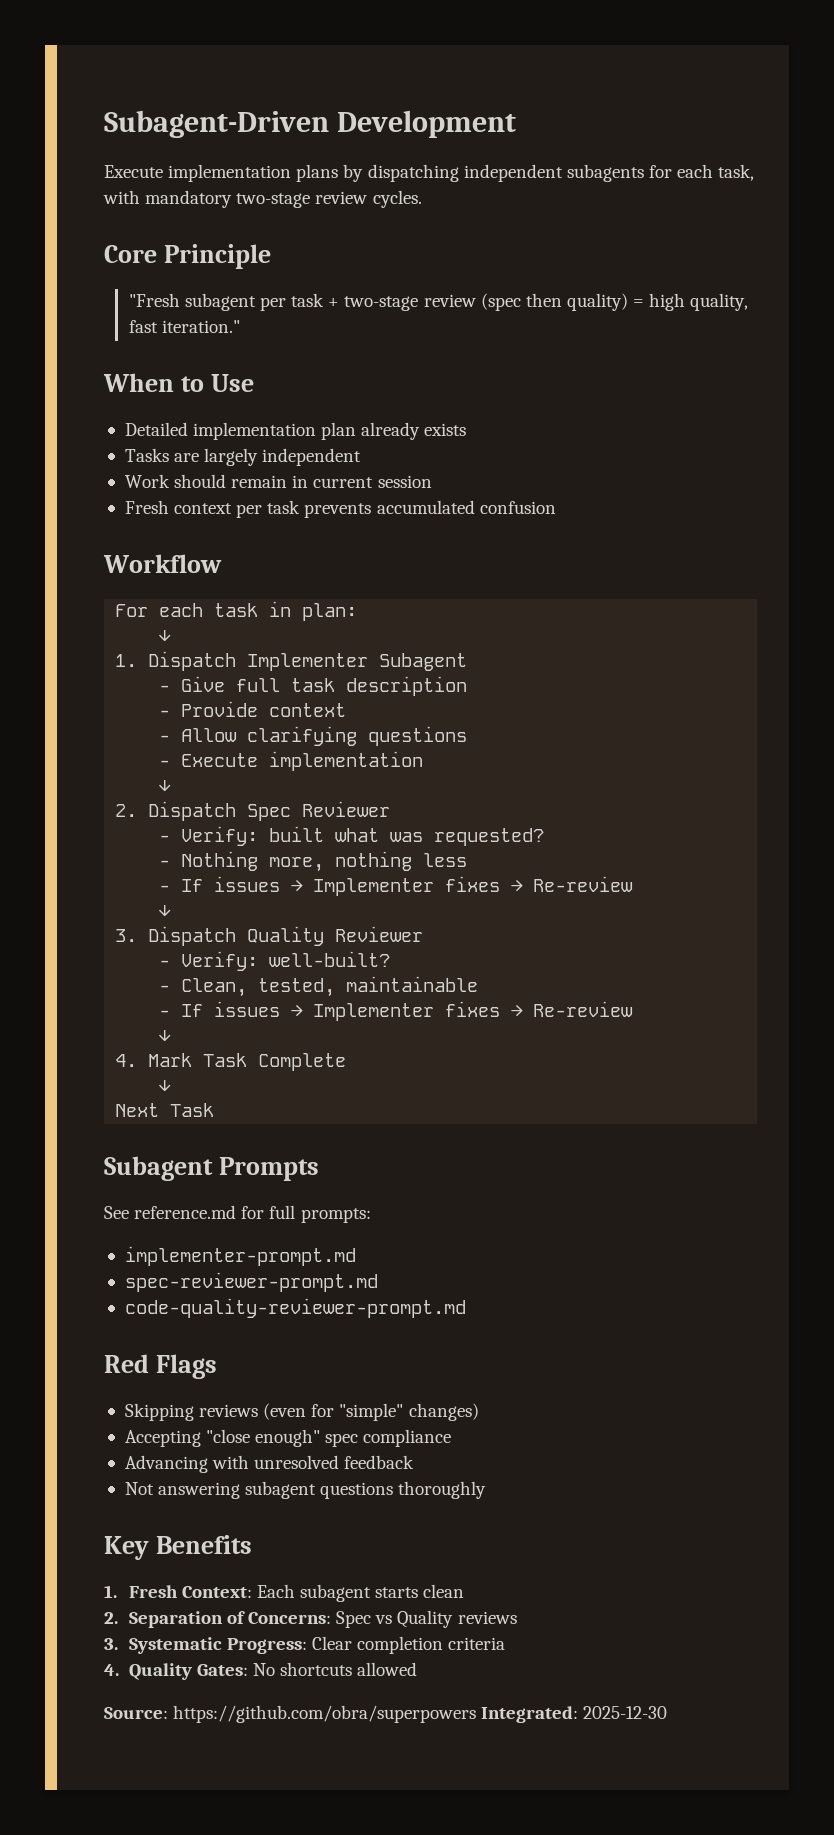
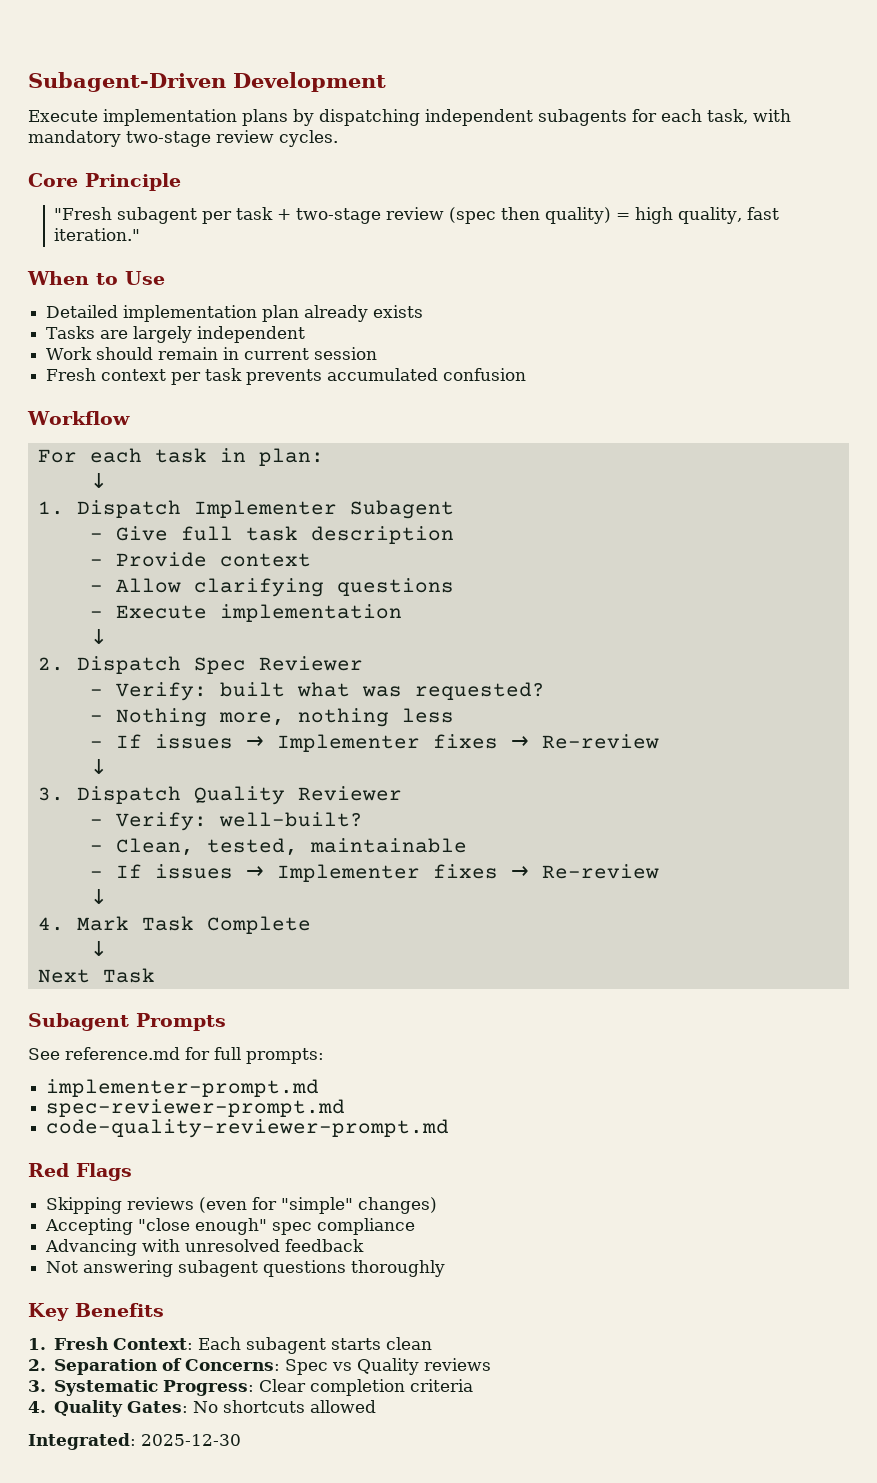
[104,1705,477,1723] Source: https://github.com/obra/superpowers -> (377, 1406) none

